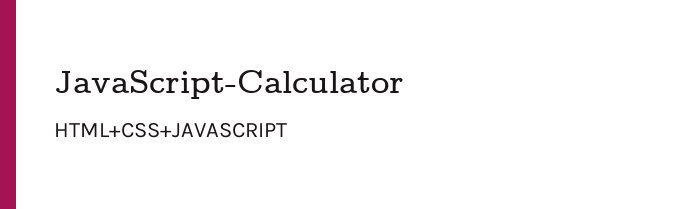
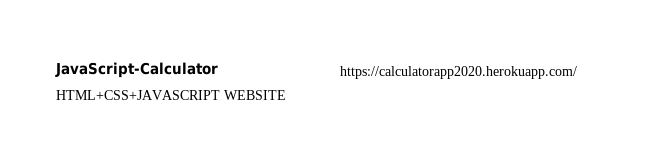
(287, 130) none -> [224,90,286,100] [340,66,577,79] WEBSITE https://calculatorapp2020.herokuapp.com/

